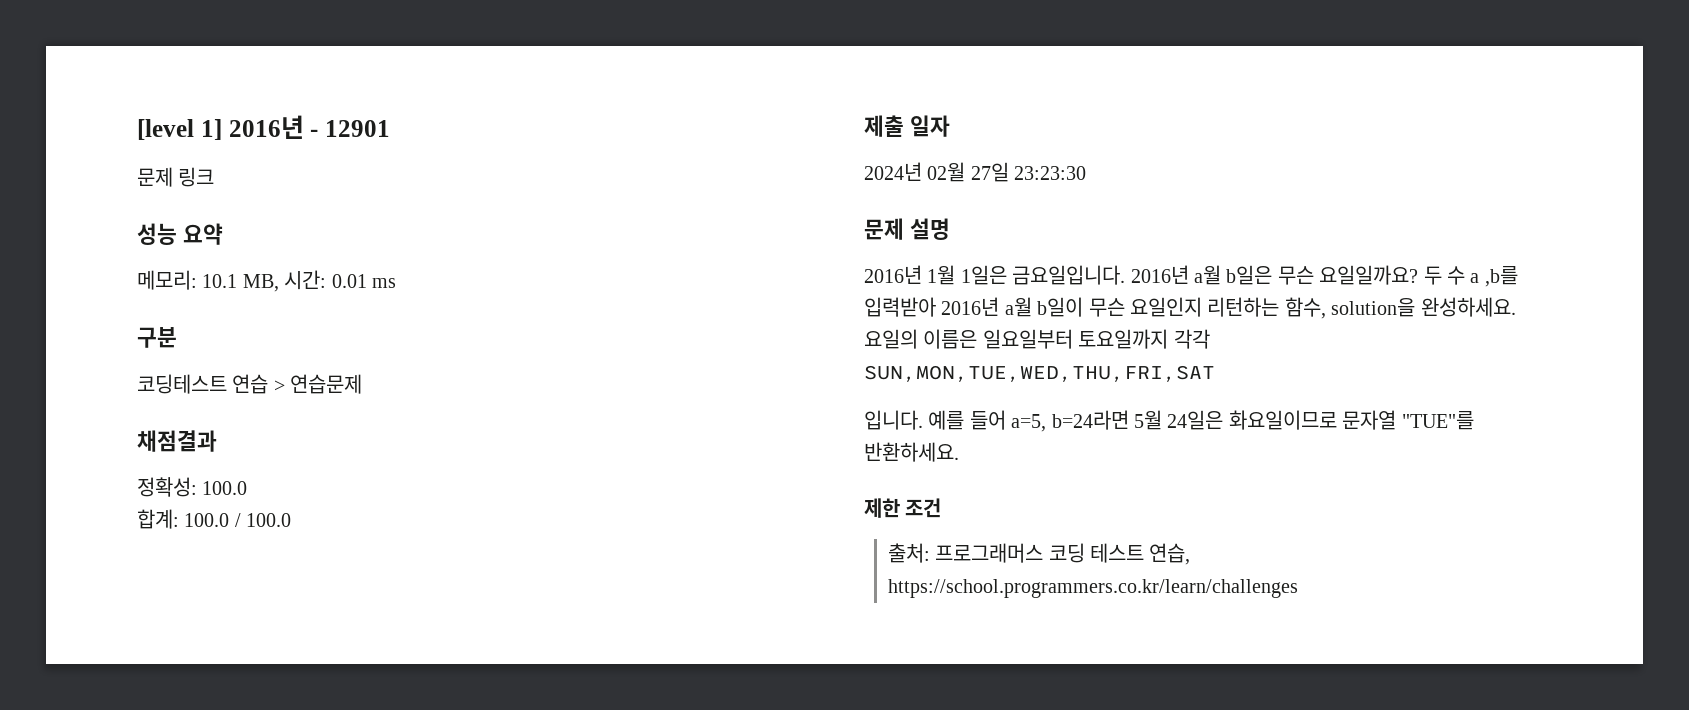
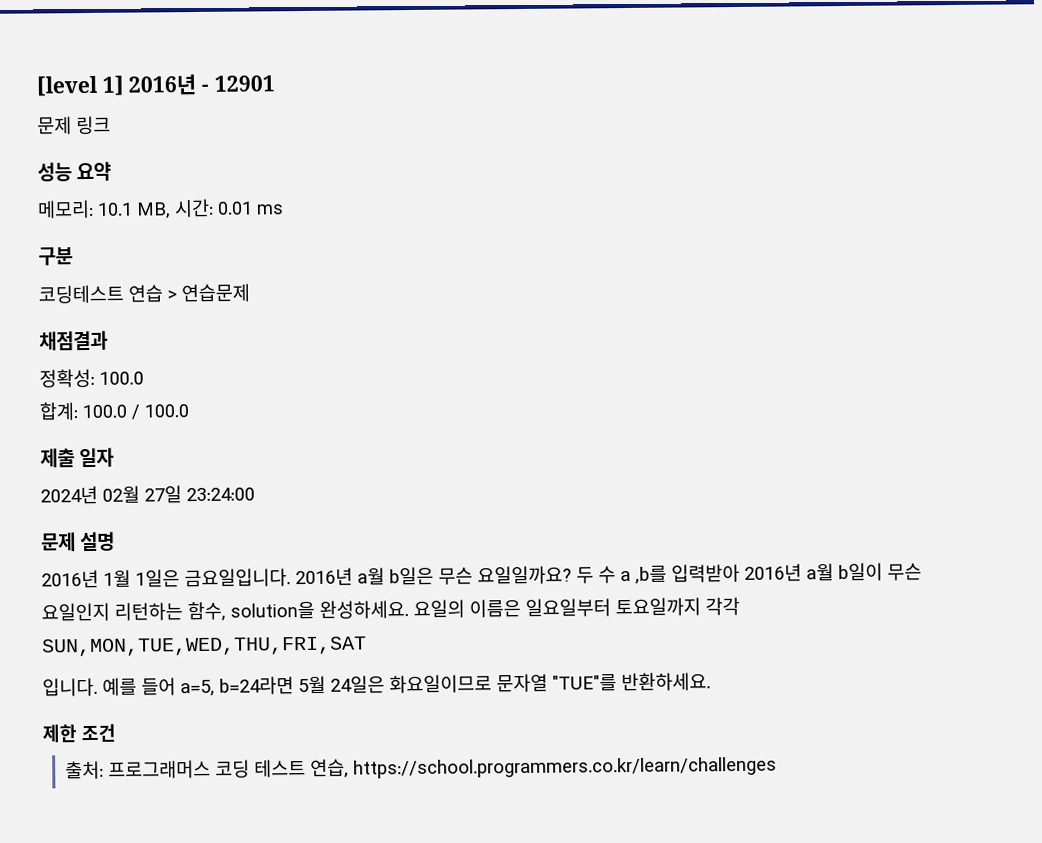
[1014,166,1087,180] 23:23:30 -> [186,487,255,502] 23:24:00

